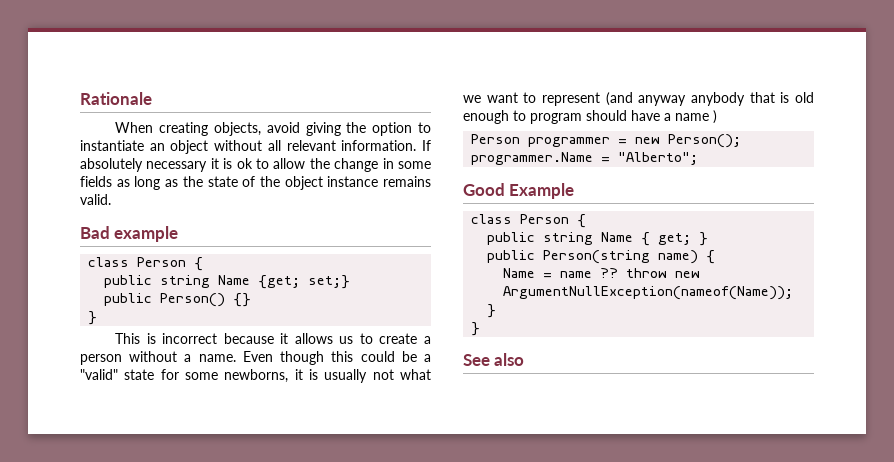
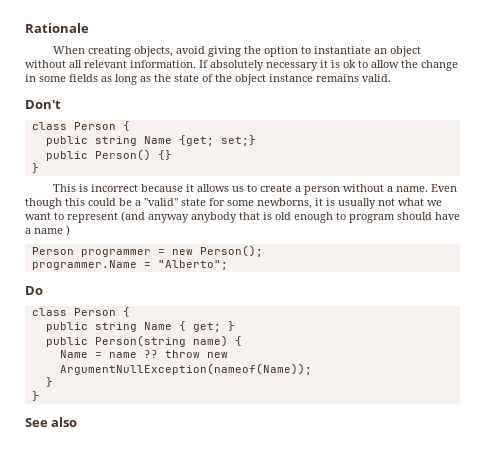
[80,226,179,242] Bad example -> [25,100,61,109] Don't
[463,183,575,199] Good Example -> [25,286,43,295] Do

